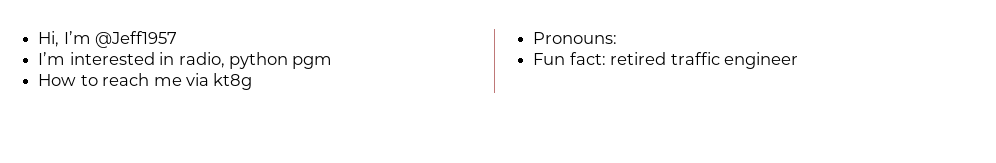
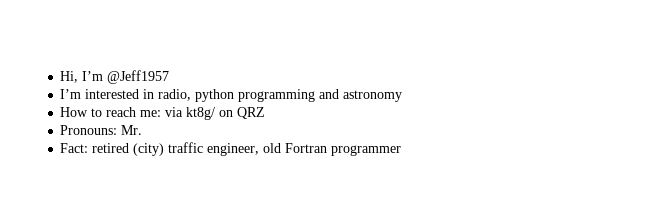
[292,56,333,69] pgm -> [238,89,403,102] programming and astronomy
[153,73,253,90] [533,32,618,44] [533,52,798,69] me via kt8g // Pronouns: // Fun fact: retired traffic engineer -> [140,107,266,120] [60,125,143,135] [60,142,402,156] me: via kt8g/ on QRZ // Pronouns: Mr. // Fact: retired (city) traffic engineer, old Fortran programmer

